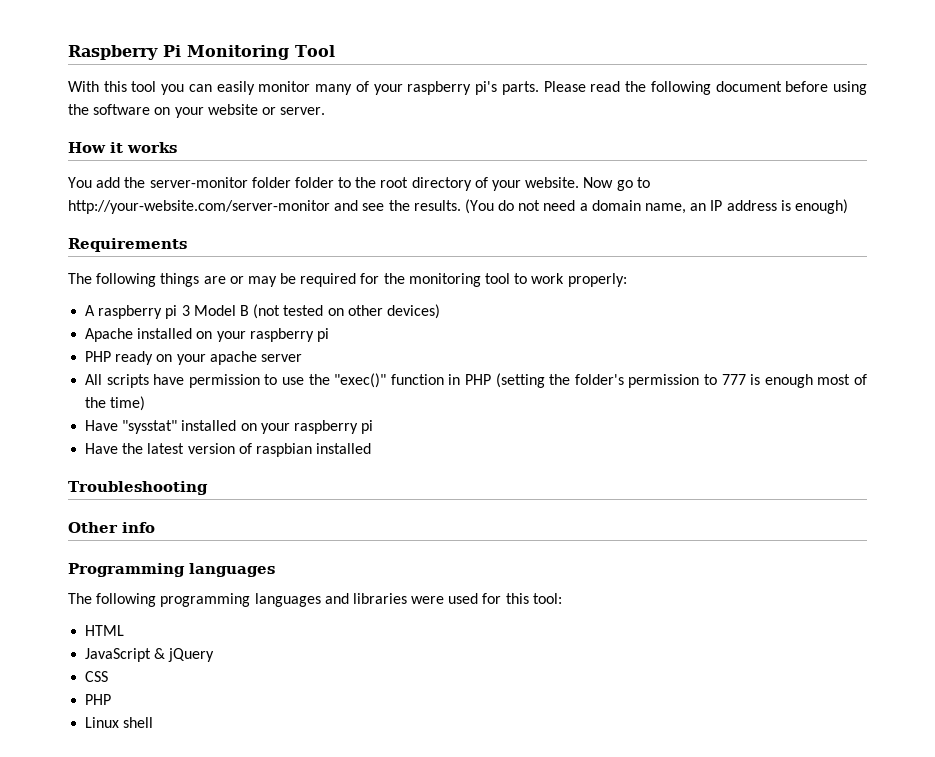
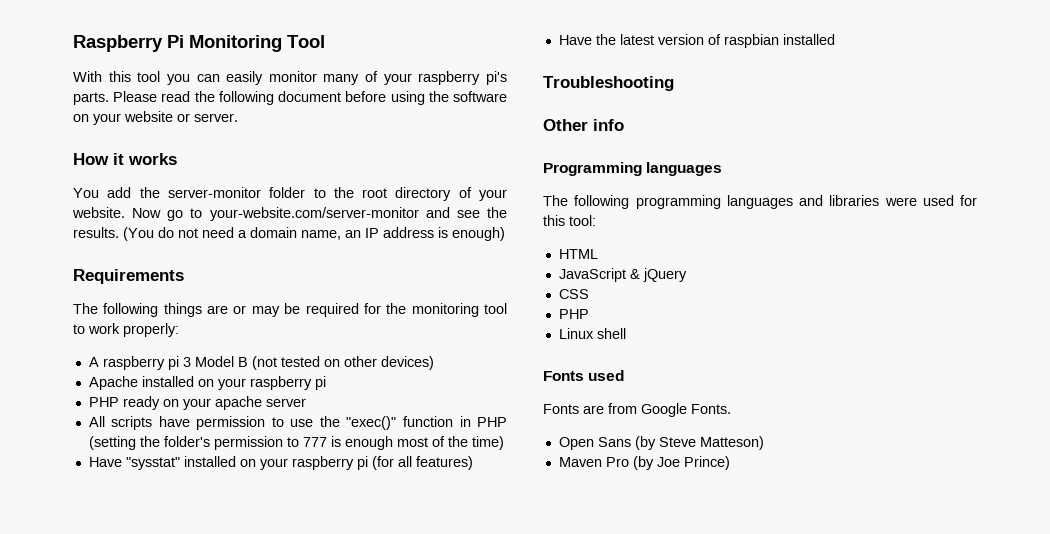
[294,177,334,188] folder -> (306, 192) none
[68,200,330,214] http://your-website.com/server-monitor -> [209,207,419,221] your-website.com/server-monitor
(374, 427) none -> [371,456,473,470] (for all features)
(154, 722) none -> [543,370,625,381] [543,403,731,417] [558,436,764,450] [558,456,730,470] // Fonts used // Fonts are from Google Fonts. // Open Sans (by Steve Matteson) // Maven Pro (by Joe Prince)

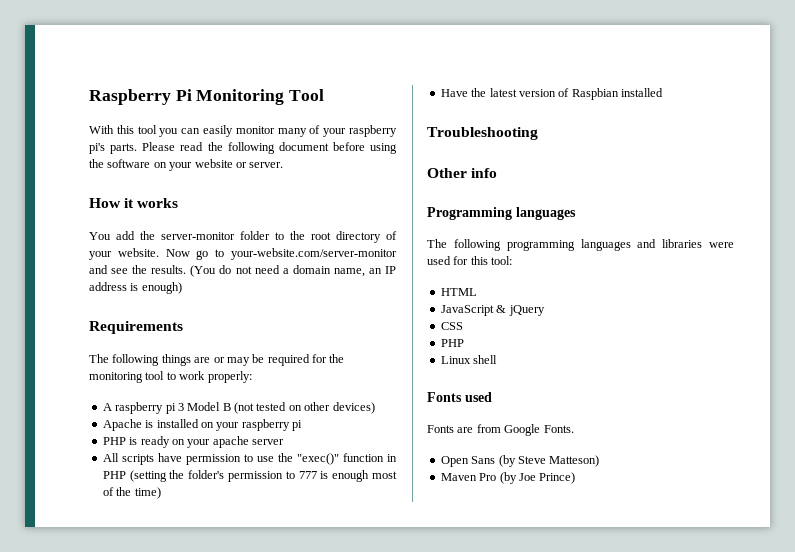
(138, 383) none -> [145,420,154,428] is
(119, 402) none -> [129,437,138,445] is
[88,456,473,470] // Have "sysstat" installed on your raspberry pi (for all features) -> (161, 493) none
[723,34,779,48] raspbian -> [571,88,619,100] Raspbian

